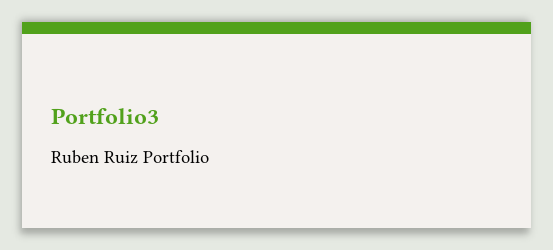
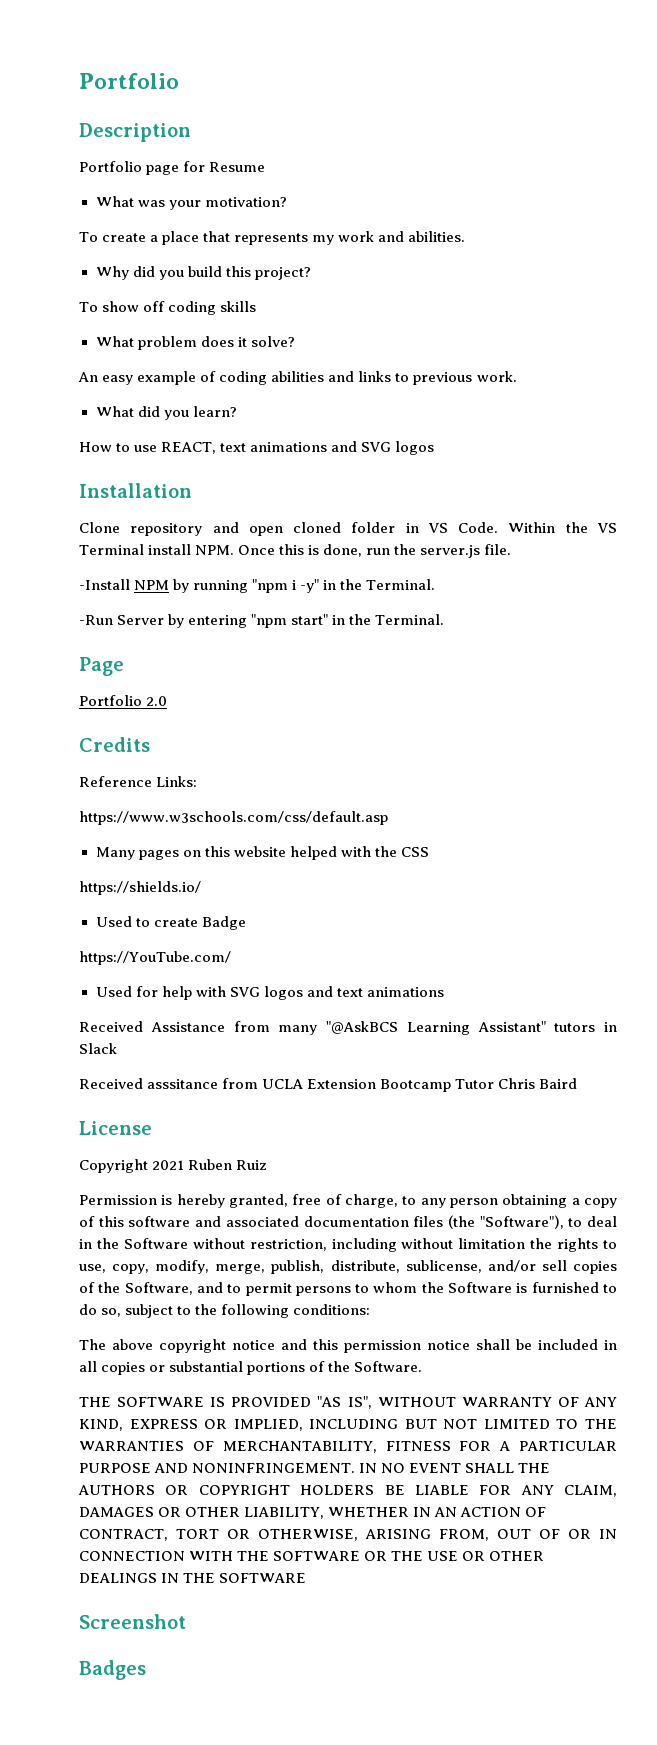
[51,108,159,124] [51,150,209,164] Portfolio3 // Ruben Ruiz Portfolio -> [79,73,179,89] [79,123,191,142] [79,161,266,175] [95,196,287,210] [79,231,466,245] [95,266,311,280] [79,301,257,315] [95,336,295,350] [78,371,517,385] [95,406,237,420] [79,441,435,455] [79,483,192,498] [79,522,617,536] [79,544,512,558] [79,579,436,593] [79,614,445,628] [79,657,124,676] [79,695,168,706] [79,737,150,752] [79,776,198,787] [79,811,388,825] [95,846,429,860] [79,881,201,895] [95,916,246,930] [79,951,231,965] [95,986,444,1000] [79,1021,617,1035] [79,1043,117,1054] [79,1078,578,1092] [79,1121,152,1135] [79,1159,268,1173] [79,1194,617,1208] [79,1215,617,1229] [79,1238,617,1252] [79,1260,618,1274] [79,1282,618,1296] [79,1304,371,1318] [79,1339,617,1353] [79,1361,423,1375] [79,1396,617,1409] [79,1419,617,1431] [79,1441,617,1453] [79,1463,551,1473] [78,1485,617,1497] [79,1507,547,1519] [79,1529,617,1541] [79,1551,545,1561] [79,1573,307,1583] [79,1614,186,1629] [79,1660,146,1680] Portfolio // Description // Portfolio page for Resume // What was your motivation? // To create a place that represents my work and abilities. // Why did you build this project? // To show off coding skills // What problem does it solve? // An easy example of coding abilities and links to previous work. // What did you learn? // How to use REACT, text animations and SVG logos // Installation // Clone repository and open cloned folder in VS Code. Within the VS Terminal install NPM. Once this is done, run the server.js file. // -Install NPM by running "npm i -y" in the Terminal. // -Run Server by entering "npm start" in the Terminal. // Page // Portfolio 2.0 // Credits // Reference Links: // https://www.w3schools.com/css/default.asp // Many pages on this website helped with the CSS // https://shields.io/ // Used to create Badge // https://YouTube.com/ // Used for help with SVG logos and text animations // Received Assistance from many "@AskBCS Learning Assistant" tutors in Slack // Received asssitance from UCLA Extension Bootcamp Tutor Chris Baird // License // Copyright 2021 Ruben Ruiz // Permission is hereby granted, free of charge, to any person obtaining a copy of this software and associated documentation files (the "Software"), to deal in the Software without restriction, including without limitation the rights to use, copy, modify, merge, publish, distribute, sublicense, and/or sell copies of the Software, and to permit persons to whom the Software is furnished to do so, subject to the following conditions: // The above copyright notice and this permission notice shall be included in all copies or substantial portions of the Software. // THE SOFTWARE IS PROVIDED "AS IS", WITHOUT WARRANTY OF ANY KIND, EXPRESS OR IMPLIED, INCLUDING BUT NOT LIMITED TO THE WARRANTIES OF MERCHANTABILITY, FITNESS FOR A PARTICULAR PURPOSE AND NONINFRINGEMENT. IN NO EVENT SHALL THE AUTHORS OR COPYRIGHT HOLDERS BE LIABLE FOR ANY CLAIM, DAMAGES OR OTHER LIABILITY, WHETHER IN AN ACTION OF CONTRACT, TORT OR OTHERWISE, ARISING FROM, OUT OF OR IN CONNECTION WITH THE SOFTWARE OR THE USE OR OTHER DEALINGS IN THE SOFTWARE // Screenshot // Badges

